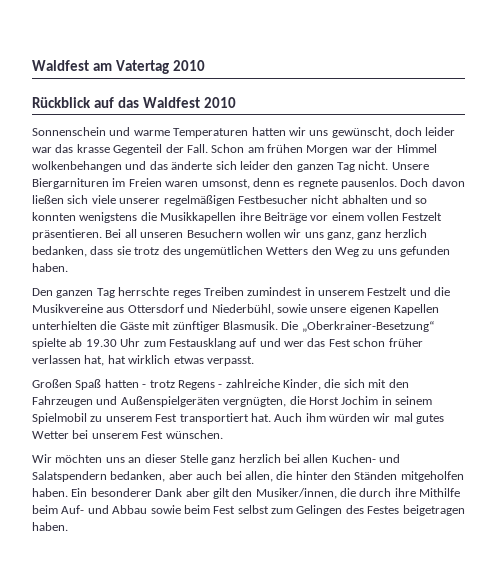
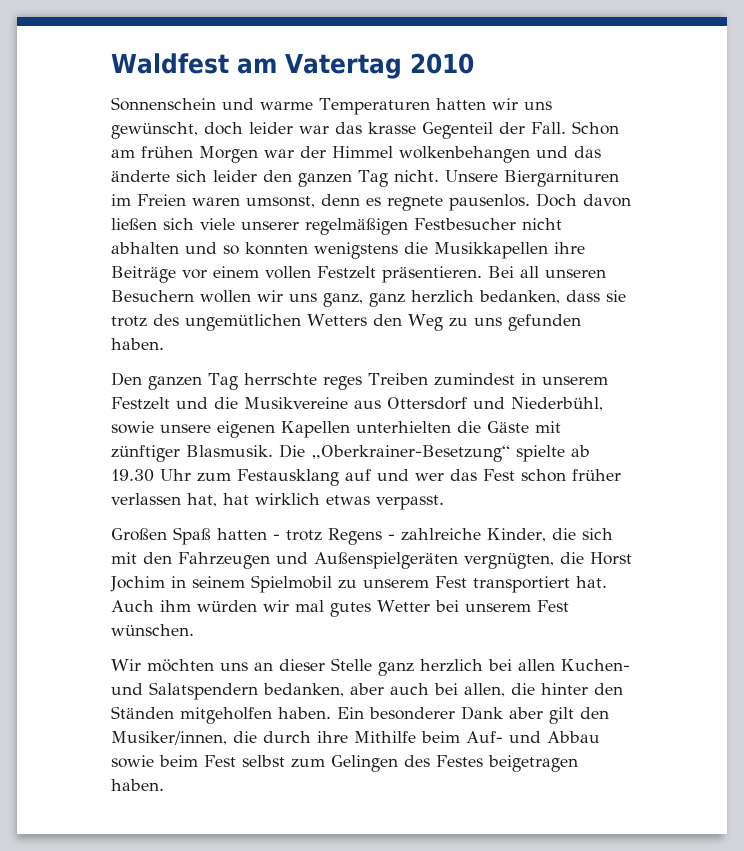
[32,97,236,108] // Rückblick auf das Waldfest 2010 -> (474, 63) none

